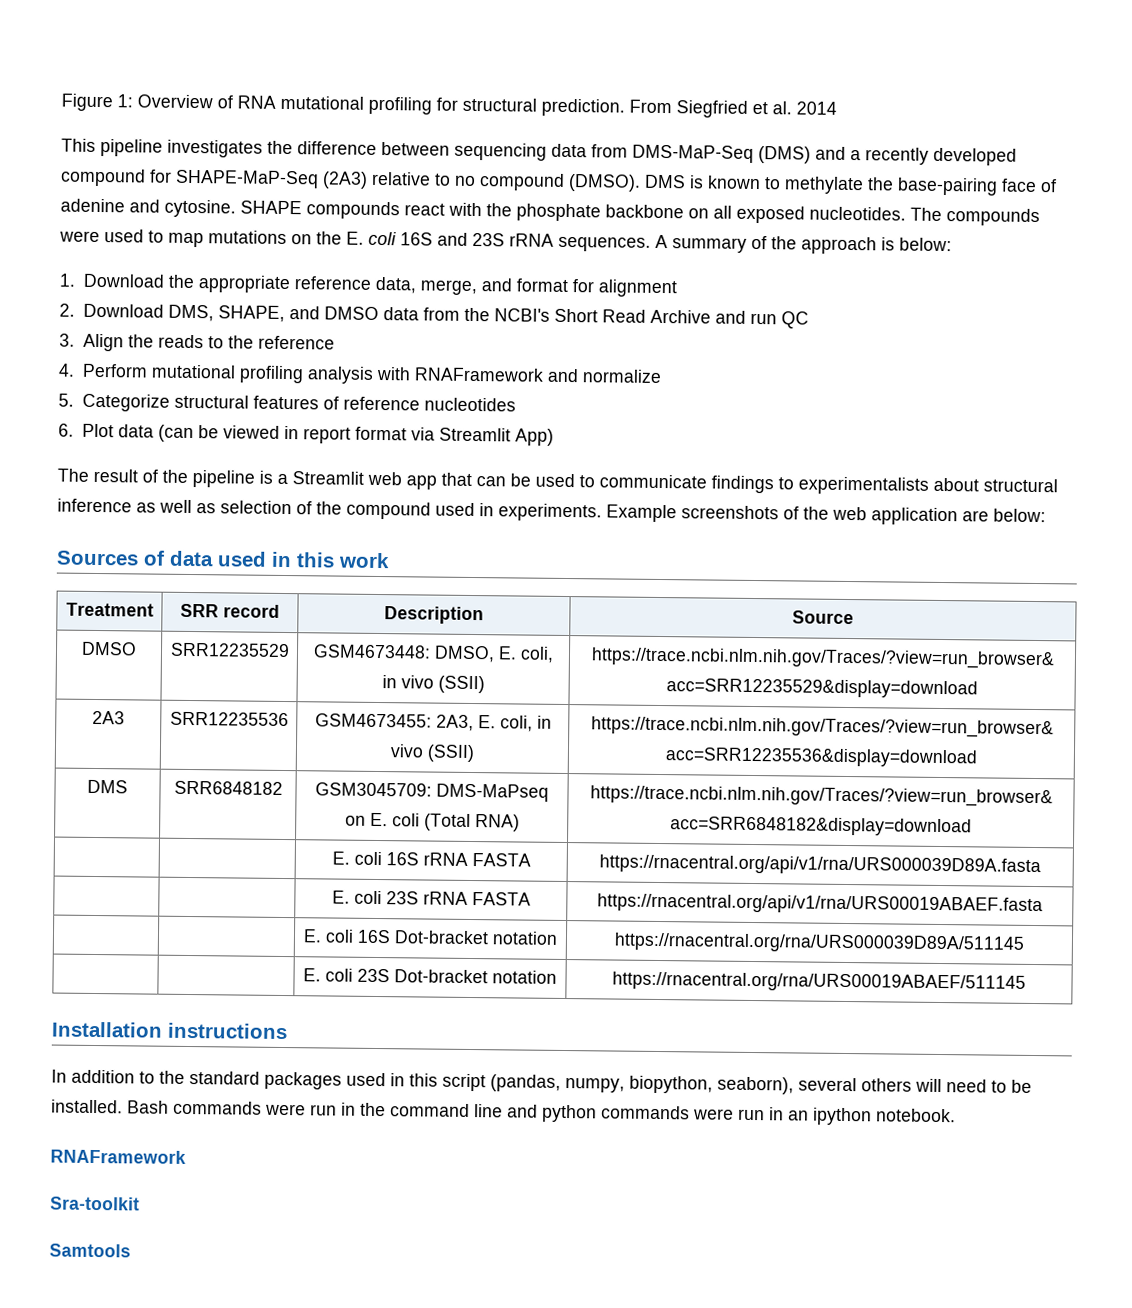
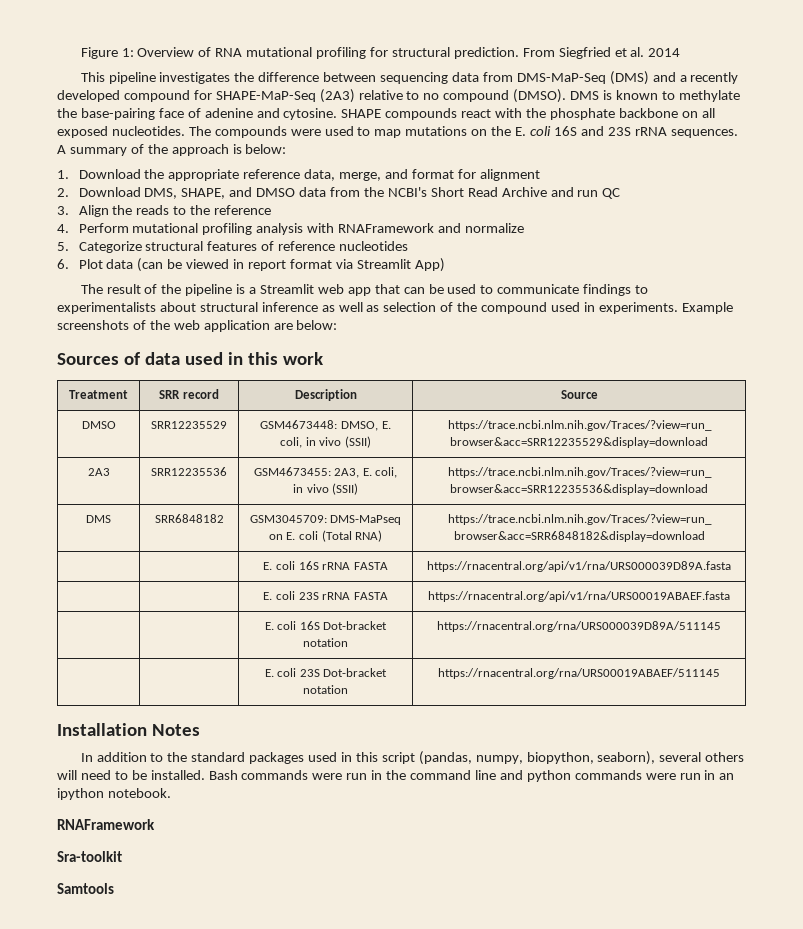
[167,1022,288,1040] instructions -> [151,724,200,736] Notes

